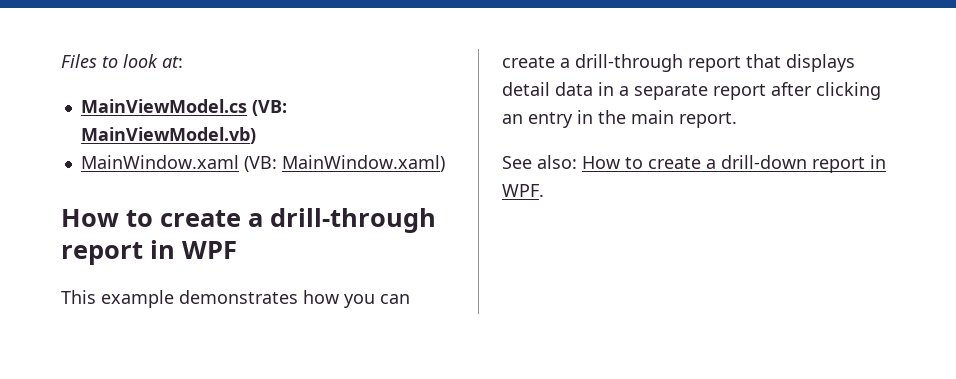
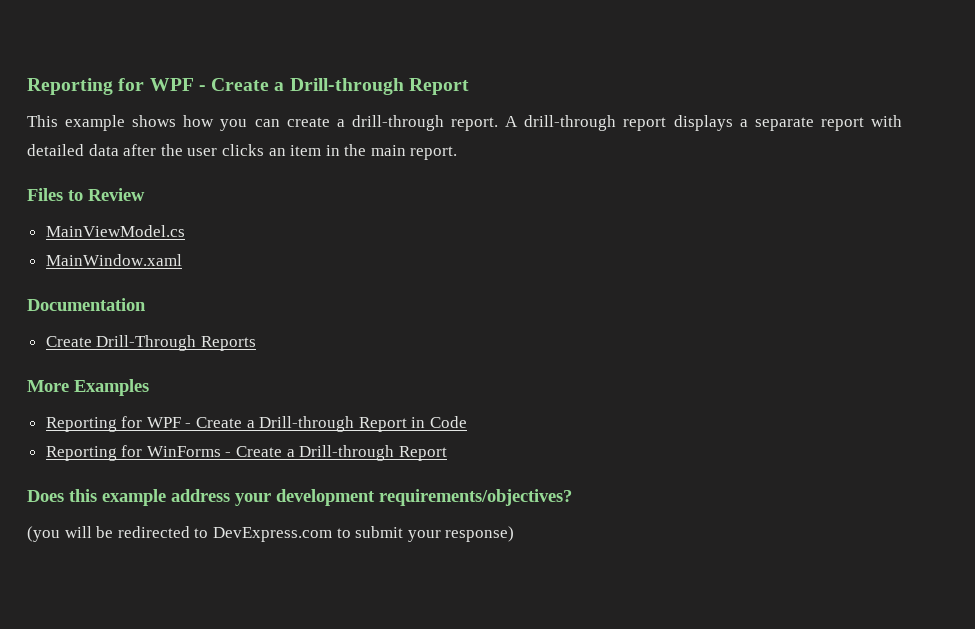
[61,54,183,68] [80,99,287,116] [80,127,256,144] [80,155,445,172] [61,208,436,233] [61,240,237,265] Files to look at: // MainViewModel.cs (VB: MainViewModel.vb) // MainWindow.xaml (VB: MainWindow.xaml) // How to create a drill-through report in WPF -> [27,78,469,95] Reporting for WPF - Create a Drill-through Report
[179,290,298,304] demonstrates -> [132,115,177,127] shows
[688,54,855,72] [502,82,881,100] [502,110,737,128] [502,155,886,173] [502,184,544,197] report that displays detail data in a separate report after clicking an entry in the main report. // See also: How to create a drill-down report in WPF. -> [451,115,902,131] [27,144,458,160] [27,188,145,201] [45,225,185,237] [45,254,182,266] [27,298,146,311] [45,335,256,351] [27,379,149,396] [45,416,468,432] [45,445,447,461] [27,489,572,506] [27,526,515,542] report. A drill-through report displays a separate report with detailed data after the user clicks an item in the main report. // Files to Review // MainViewModel.cs // MainWindow.xaml // Documentation // Create Drill-Through Reports // More Examples // Reporting for WPF - Create a Drill-through Report in Code // Reporting for WinForms - Create a Drill-through Report // Does this example address your development requirements/objectives? // (you will be redirected to DevExpress.com to submit your response)

